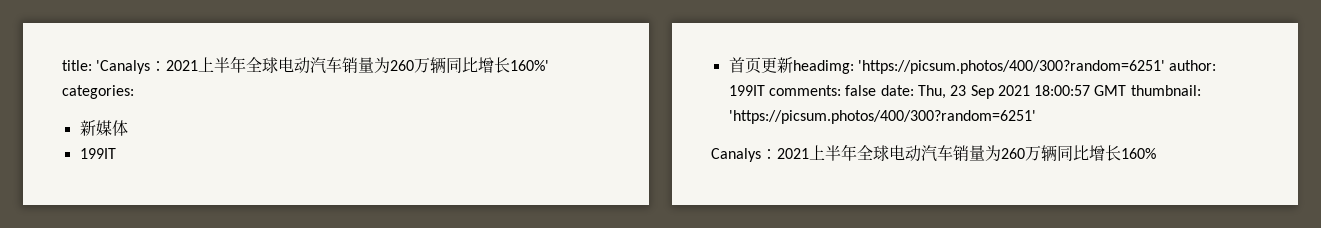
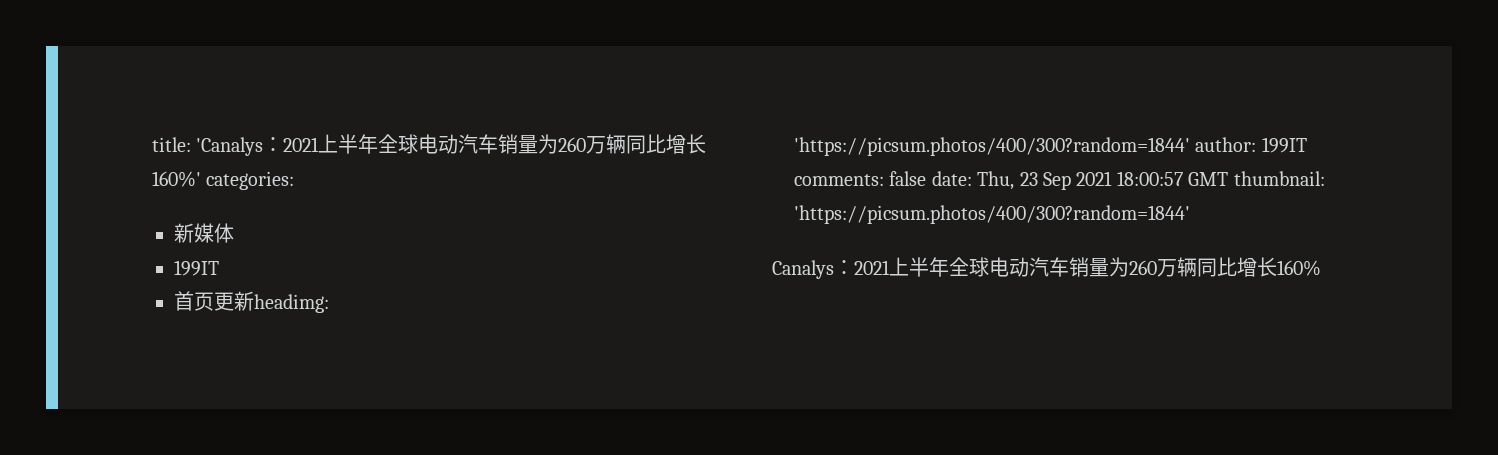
[857,60,1165,74] 'https://picsum.photos/400/300?random=6251' -> [794,137,1190,156] 'https://picsum.photos/400/300?random=1844'
[728,110,1036,124] 'https://picsum.photos/400/300?random=6251' -> [794,205,1190,224] 'https://picsum.photos/400/300?random=1844'

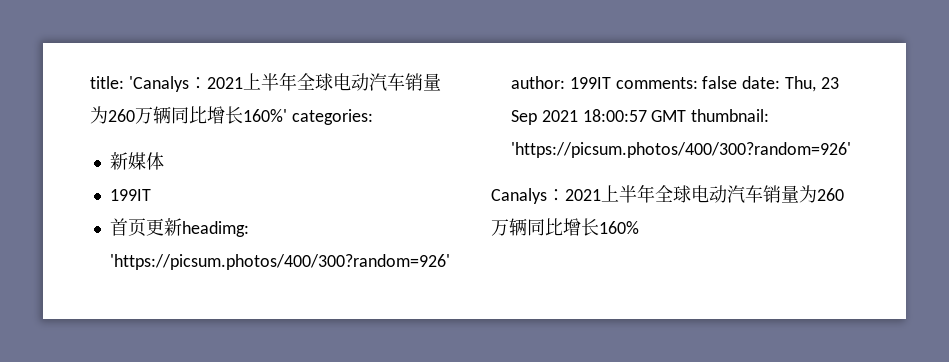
[794,137,1190,156] 'https://picsum.photos/400/300?random=1844' -> [109,254,450,270] 'https://picsum.photos/400/300?random=926'
[794,205,1190,224] 'https://picsum.photos/400/300?random=1844' -> [510,142,851,158] 'https://picsum.photos/400/300?random=926'

